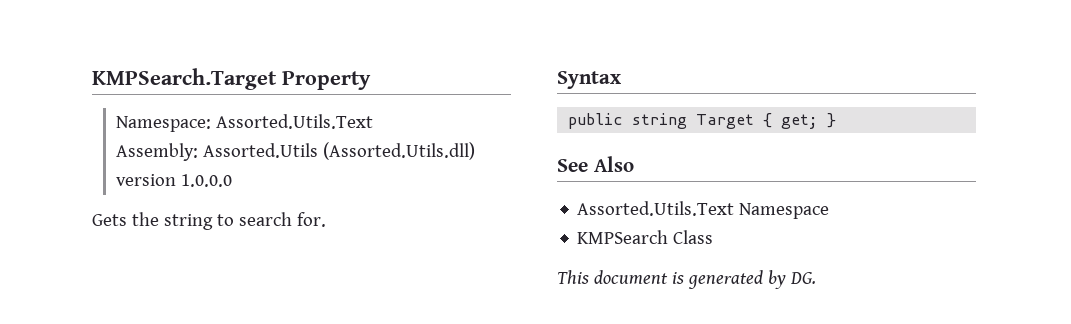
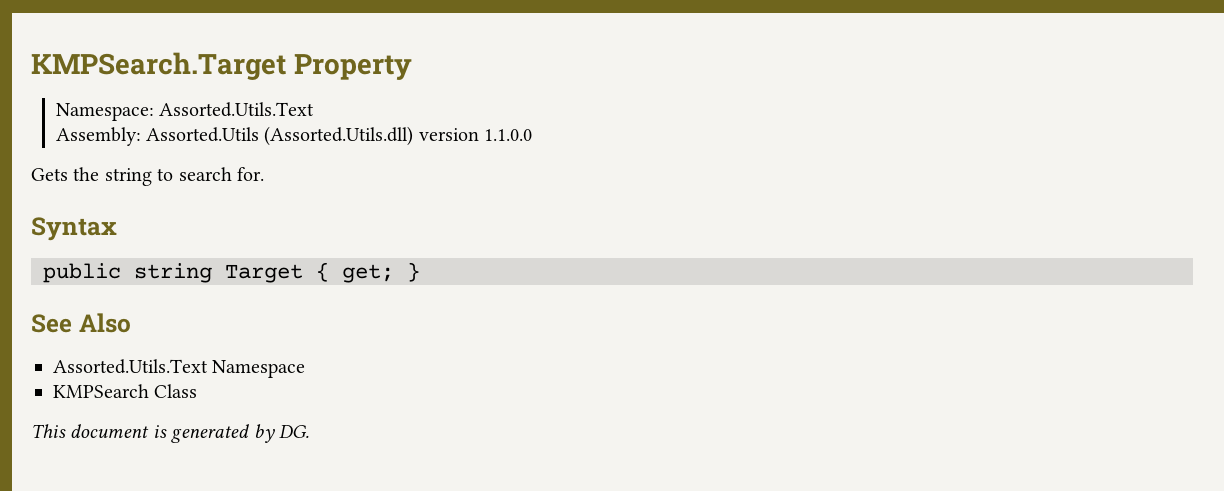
[181,174,233,187] 1.0.0.0 -> [484,129,533,141] 1.1.0.0

